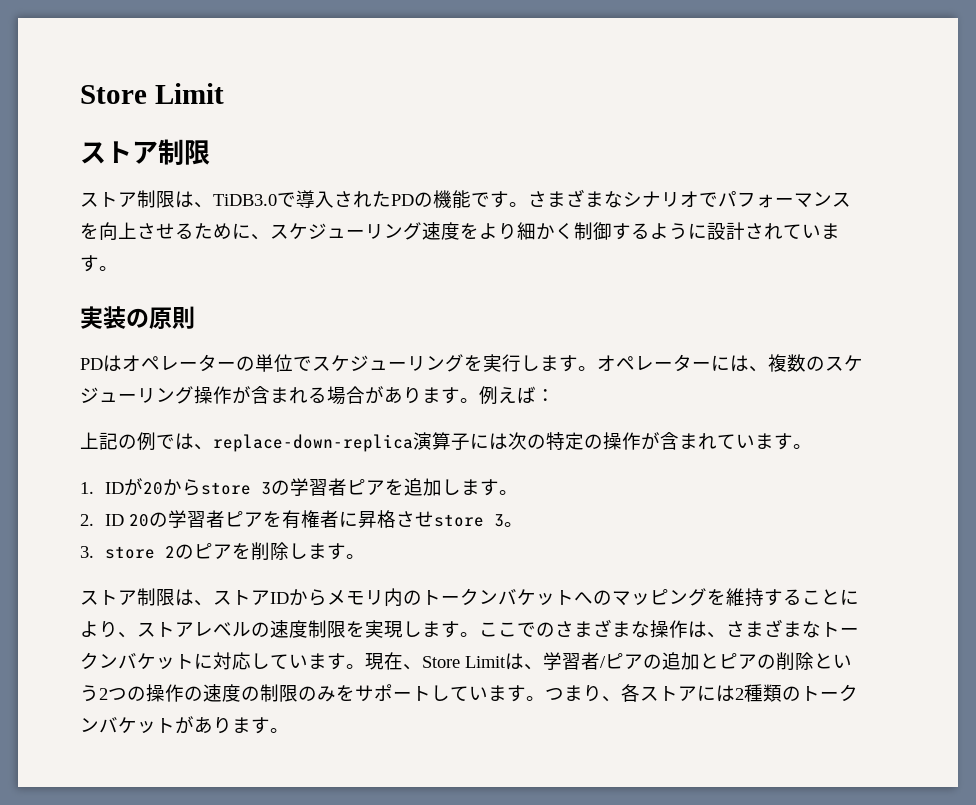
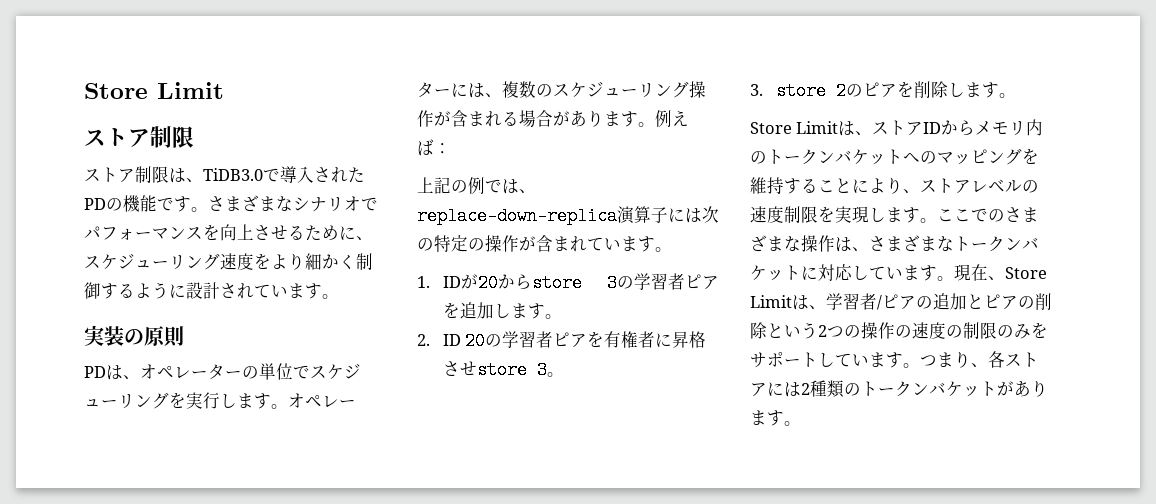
(122, 363) none -> [123,375,140,380] 、
[80,588,175,606] ストア制限 -> [750,121,839,134] Store Limit

